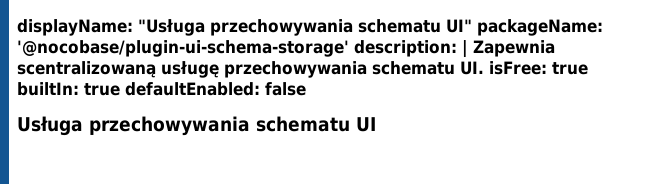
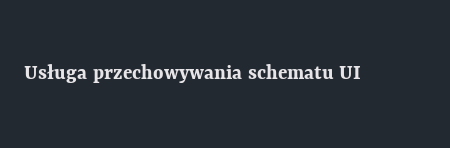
[17,19,603,36] [17,40,555,58] [17,61,588,78] [17,82,306,96] displayName: "Usługa przechowywania schematu UI" packageName: '@nocobase/plugin-ui-schema-storage' description: | Zapewnia scentralizowaną usługę przechowywania schematu UI. isFree: true builtIn: true defaultEnabled: false // -> (24, 73) none

